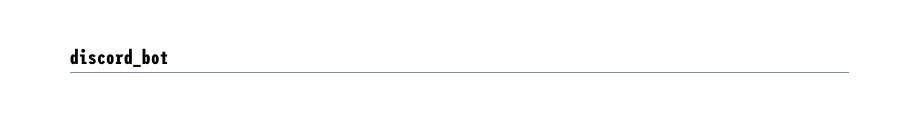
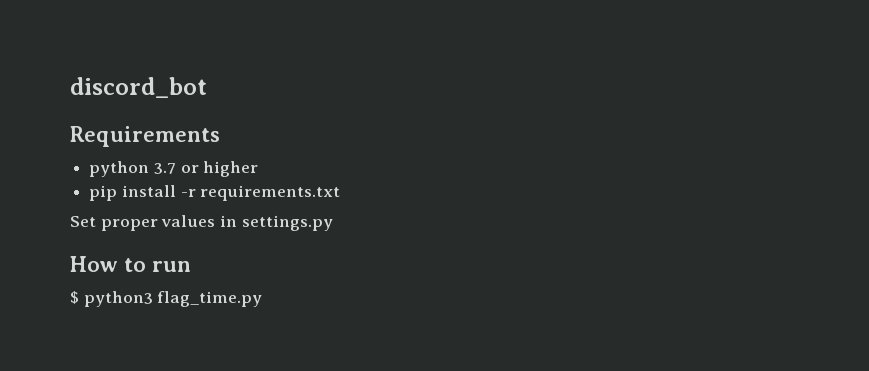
(169, 57) none -> [70,126,220,147] [89,161,259,177] [89,185,341,201] [70,215,333,231] [70,256,191,272] [70,291,263,307] // Requirements // python 3.7 or higher // pip install -r requirements.txt // Set proper values in settings.py // How to run // $ python3 flag_time.py

